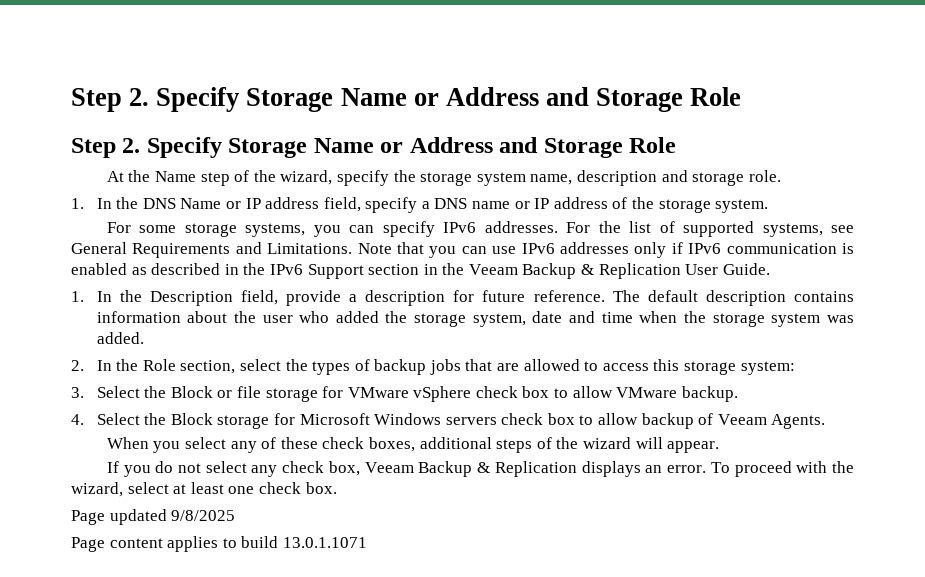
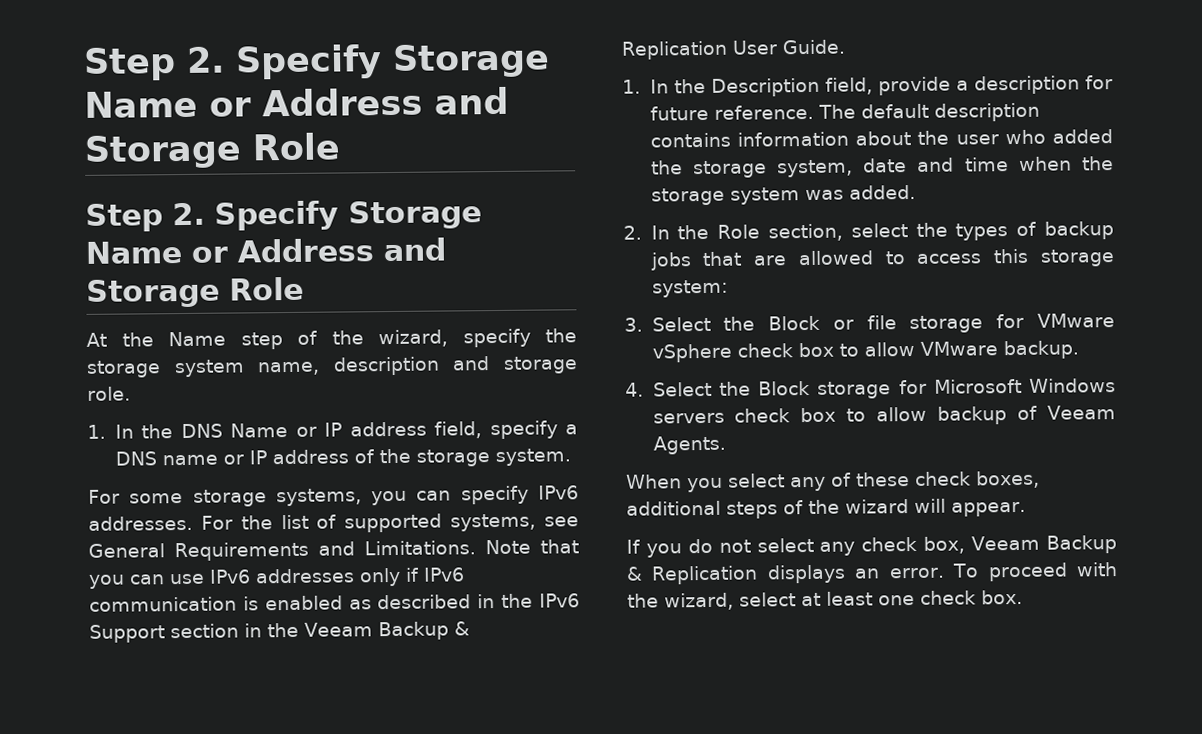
[71,509,236,525] [71,536,367,552] // Page updated 9/8/2025 // Page content applies to build 13.0.1.1071 -> (1023, 597) none

